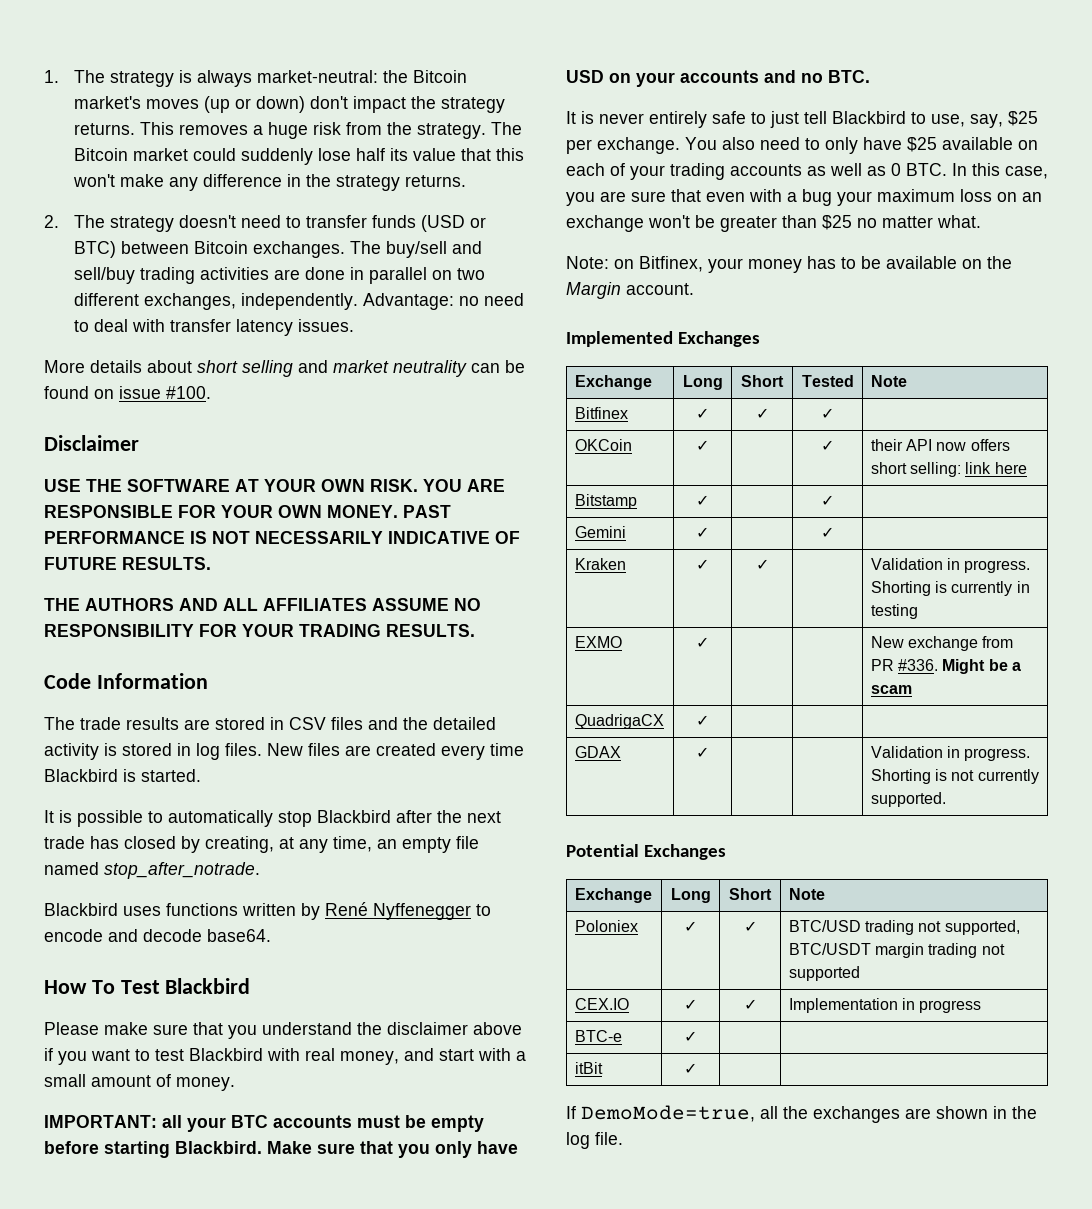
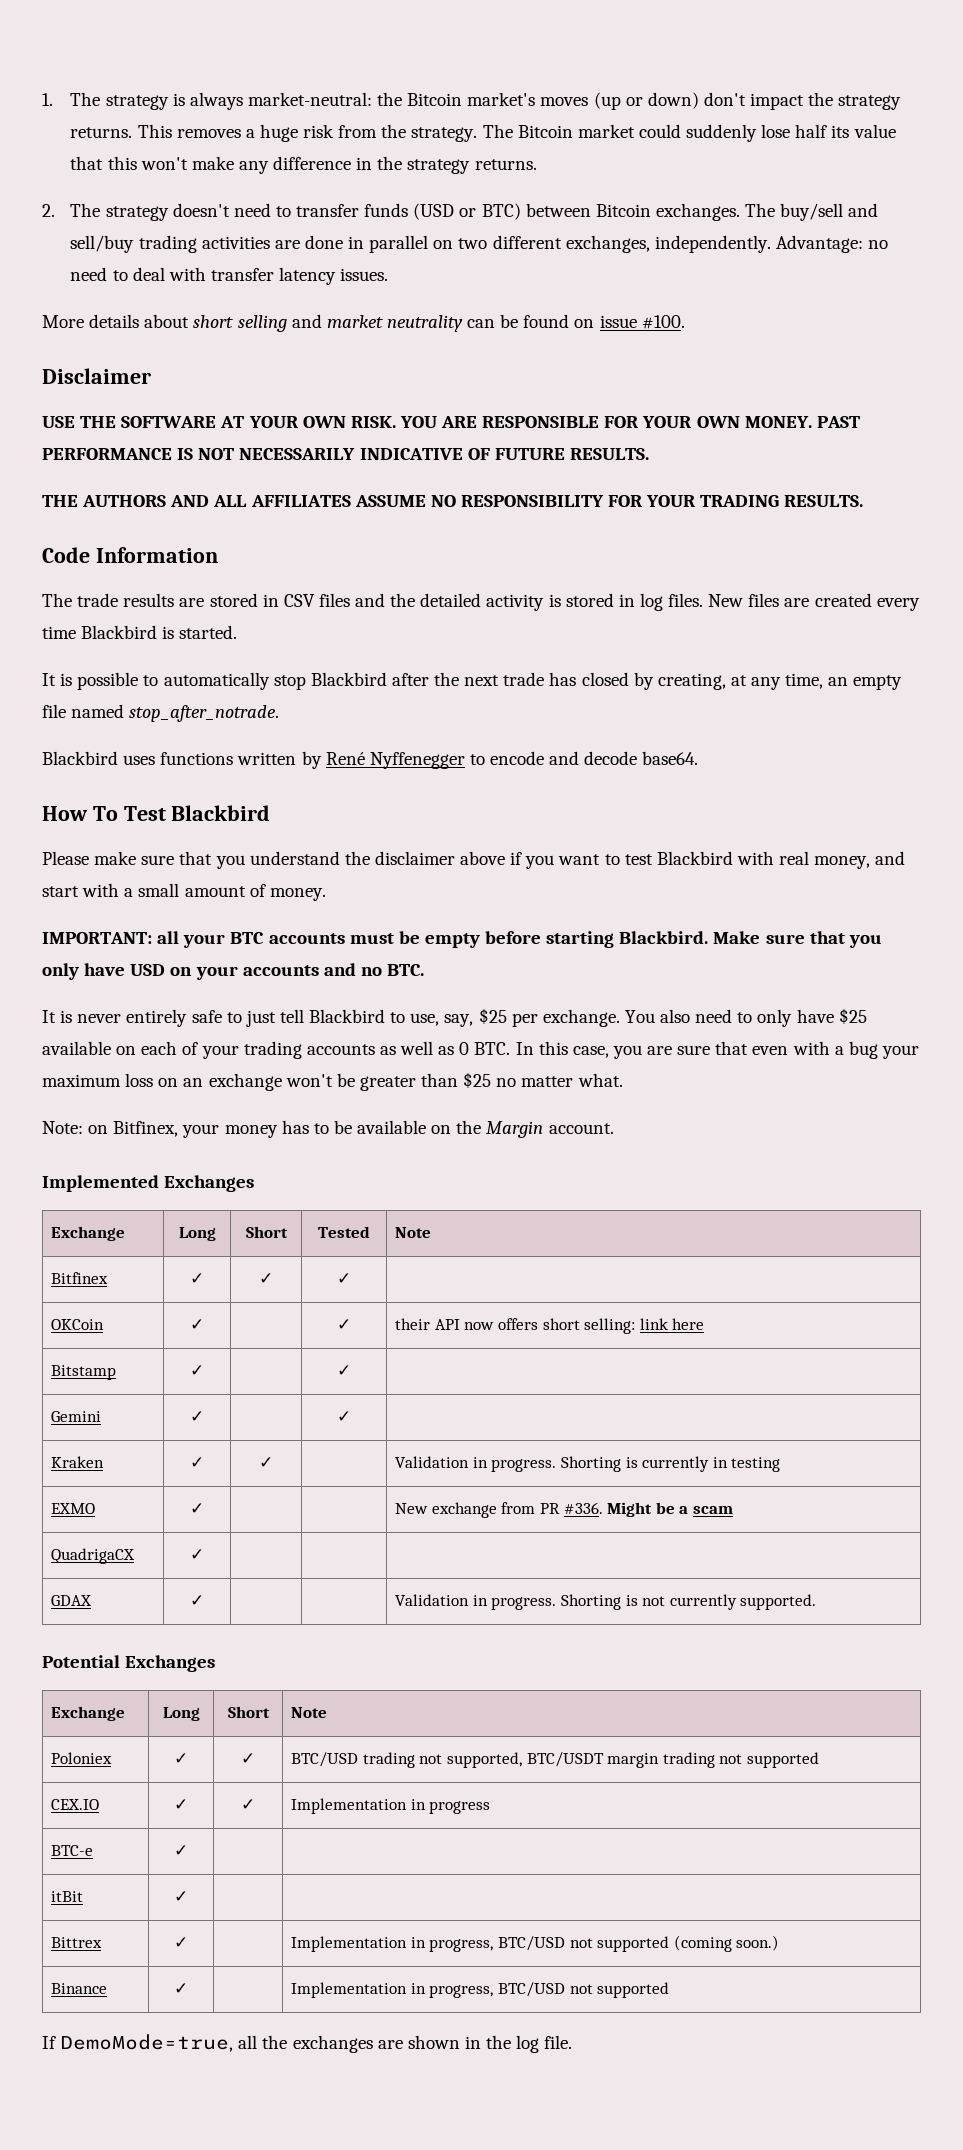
(697, 1068) none -> [51,1937,103,1948] [174,1937,188,1948] [291,1935,780,1952] [51,1983,108,1994] [174,1983,188,1994] [291,1982,670,1998] // Bittrex | ✓ | | Implementation in progress, BTC/USD not supported (coming soon.) // Binance | ✓ | | Implementation in progress, BTC/USD not supported

